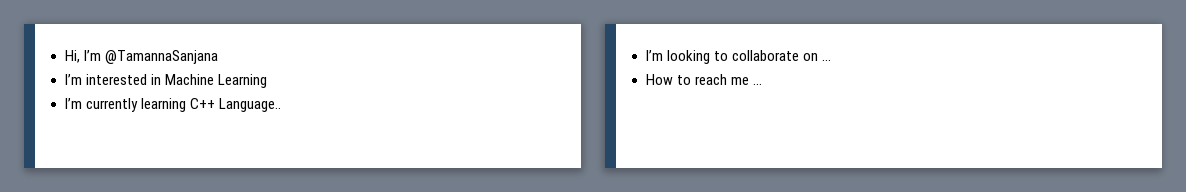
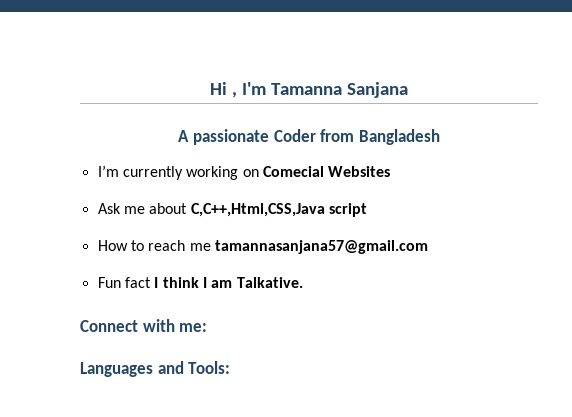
[64,50,218,64] [64,74,267,88] [64,98,281,112] [645,50,831,64] [645,74,762,85] Hi, I’m @TamannaSanjana // I’m interested in Machine Learning // I’m currently learning C++ Language.. // I’m looking to collaborate on ... // How to reach me ... -> [210,82,408,98] [178,129,440,145] [97,165,391,180] [97,203,367,217] [97,240,428,254] [97,277,303,288] [80,319,208,332] [80,361,231,377] Hi , I'm Tamanna Sanjana // A passionate Coder from Bangladesh // I’m currently working on Comecial Websites // Ask me about C,C++,Html,CSS,Java script // How to reach me tamannasanjana57@gmail.com // Fun fact I think I am Talkative. // Connect with me: // Languages and Tools:

